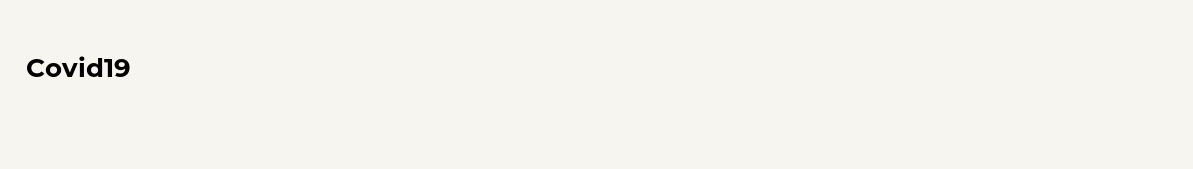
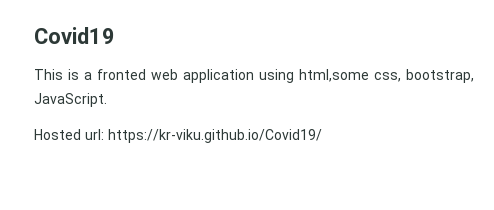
(131, 66) none -> [34,69,474,83] [34,93,107,107] [34,129,322,143] // This is a fronted web application using html,some css, bootstrap, JavaScript. // Hosted url: https://kr-viku.github.io/Covid19/

